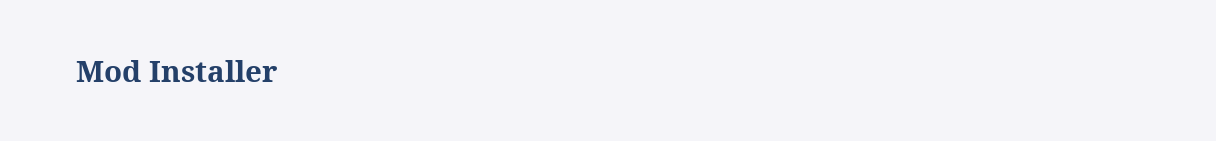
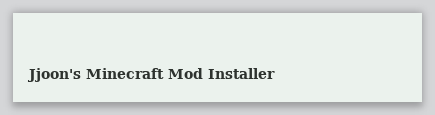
(76, 71) none -> [27,68,164,82] Jjoon's Minecraft

